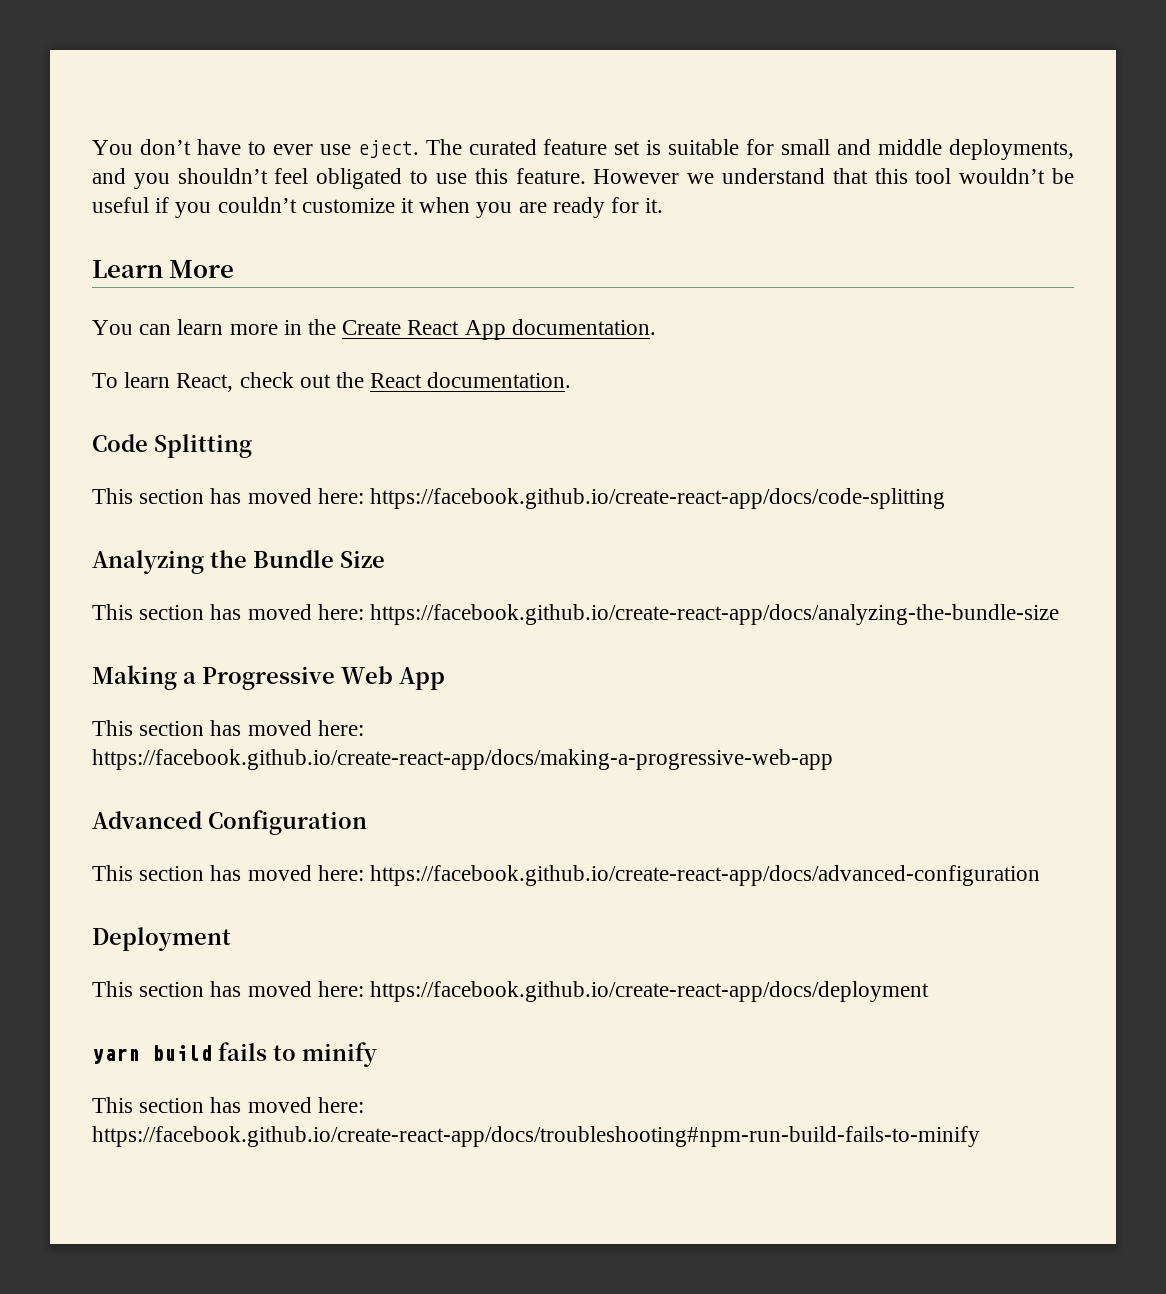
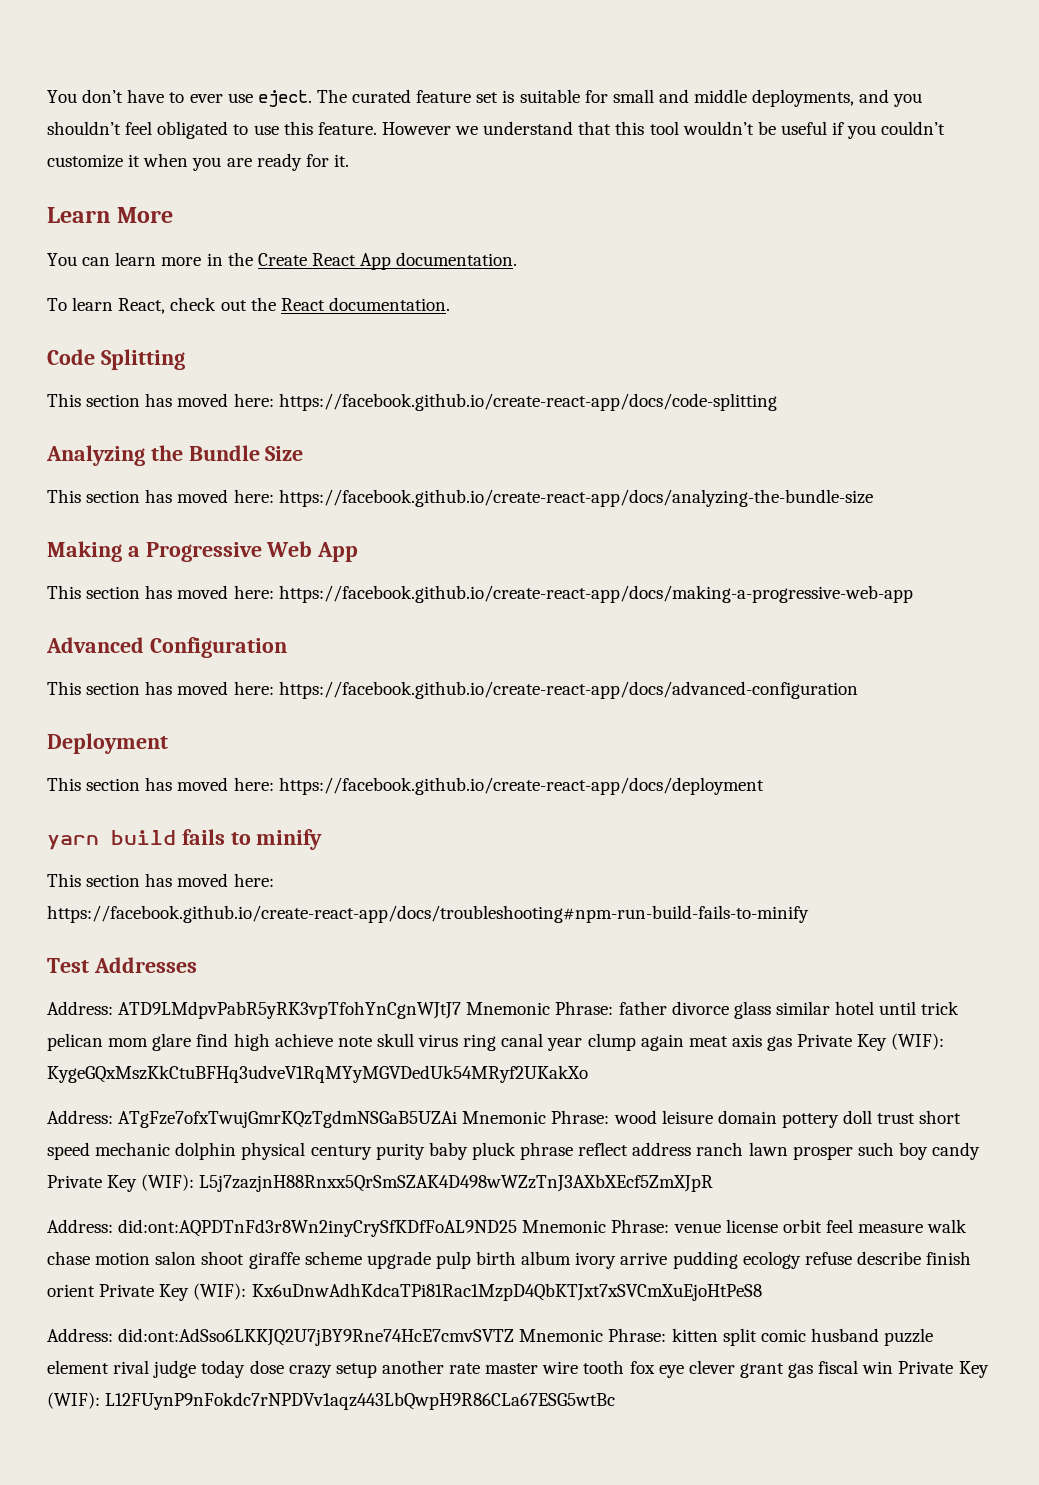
(980, 1136) none -> [47,957,197,973] [47,1001,960,1019] [47,1033,945,1051] [47,1065,588,1083] [47,1110,962,1128] [47,1142,981,1160] [47,1174,714,1192] [47,1219,968,1237] [47,1251,972,1269] [47,1283,762,1301] [47,1328,934,1346] [47,1360,989,1378] [47,1392,616,1410] // Test Addresses // Address: ATD9LMdpvPabR5yRK3vpTfohYnCgnWJtJ7 Mnemonic Phrase: father divorce glass similar hotel until trick pelican mom glare find high achieve note skull virus ring canal year clump again meat axis gas Private Key (WIF): KygeGQxMszKkCtuBFHq3udveV1RqMYyMGVDedUk54MRyf2UKakXo // Address: ATgFze7ofxTwujGmrKQzTgdmNSGaB5UZAi Mnemonic Phrase: wood leisure domain pottery doll trust short speed mechanic dolphin physical century purity baby pluck phrase reflect address ranch lawn prosper such boy candy Private Key (WIF): L5j7zazjnH88Rnxx5QrSmSZAK4D498wWZzTnJ3AXbXEcf5ZmXJpR // Address: did:ont:AQPDTnFd3r8Wn2inyCrySfKDfFoAL9ND25 Mnemonic Phrase: venue license orbit feel measure walk chase motion salon shoot giraffe scheme upgrade pulp birth album ivory arrive pudding ecology refuse describe finish orient Private Key (WIF): Kx6uDnwAdhKdcaTPi81Rac1MzpD4QbKTJxt7xSVCmXuEjoHtPeS8 // Address: did:ont:AdSso6LKKJQ2U7jBY9Rne74HcE7cmvSVTZ Mnemonic Phrase: kitten split comic husband puzzle element rival judge today dose crazy setup another rate master wire tooth fox eye clever grant gas fiscal win Private Key (WIF): L12FUynP9nFokdc7rNPDVv1aqz443LbQwpH9R86CLa67ESG5wtBc

